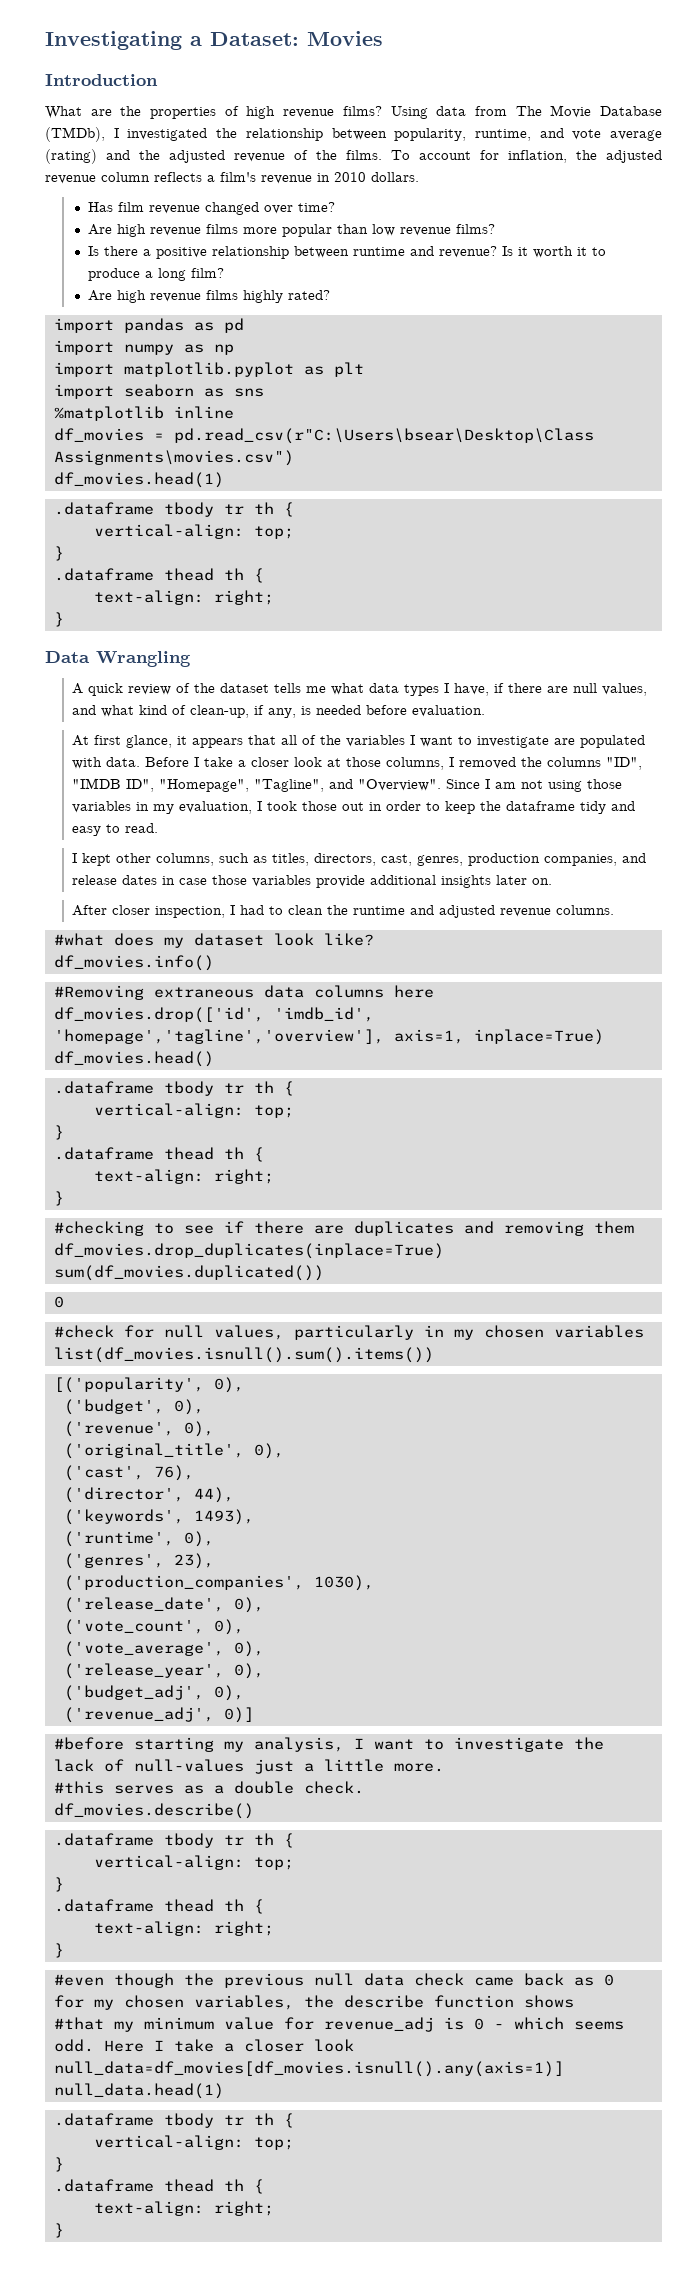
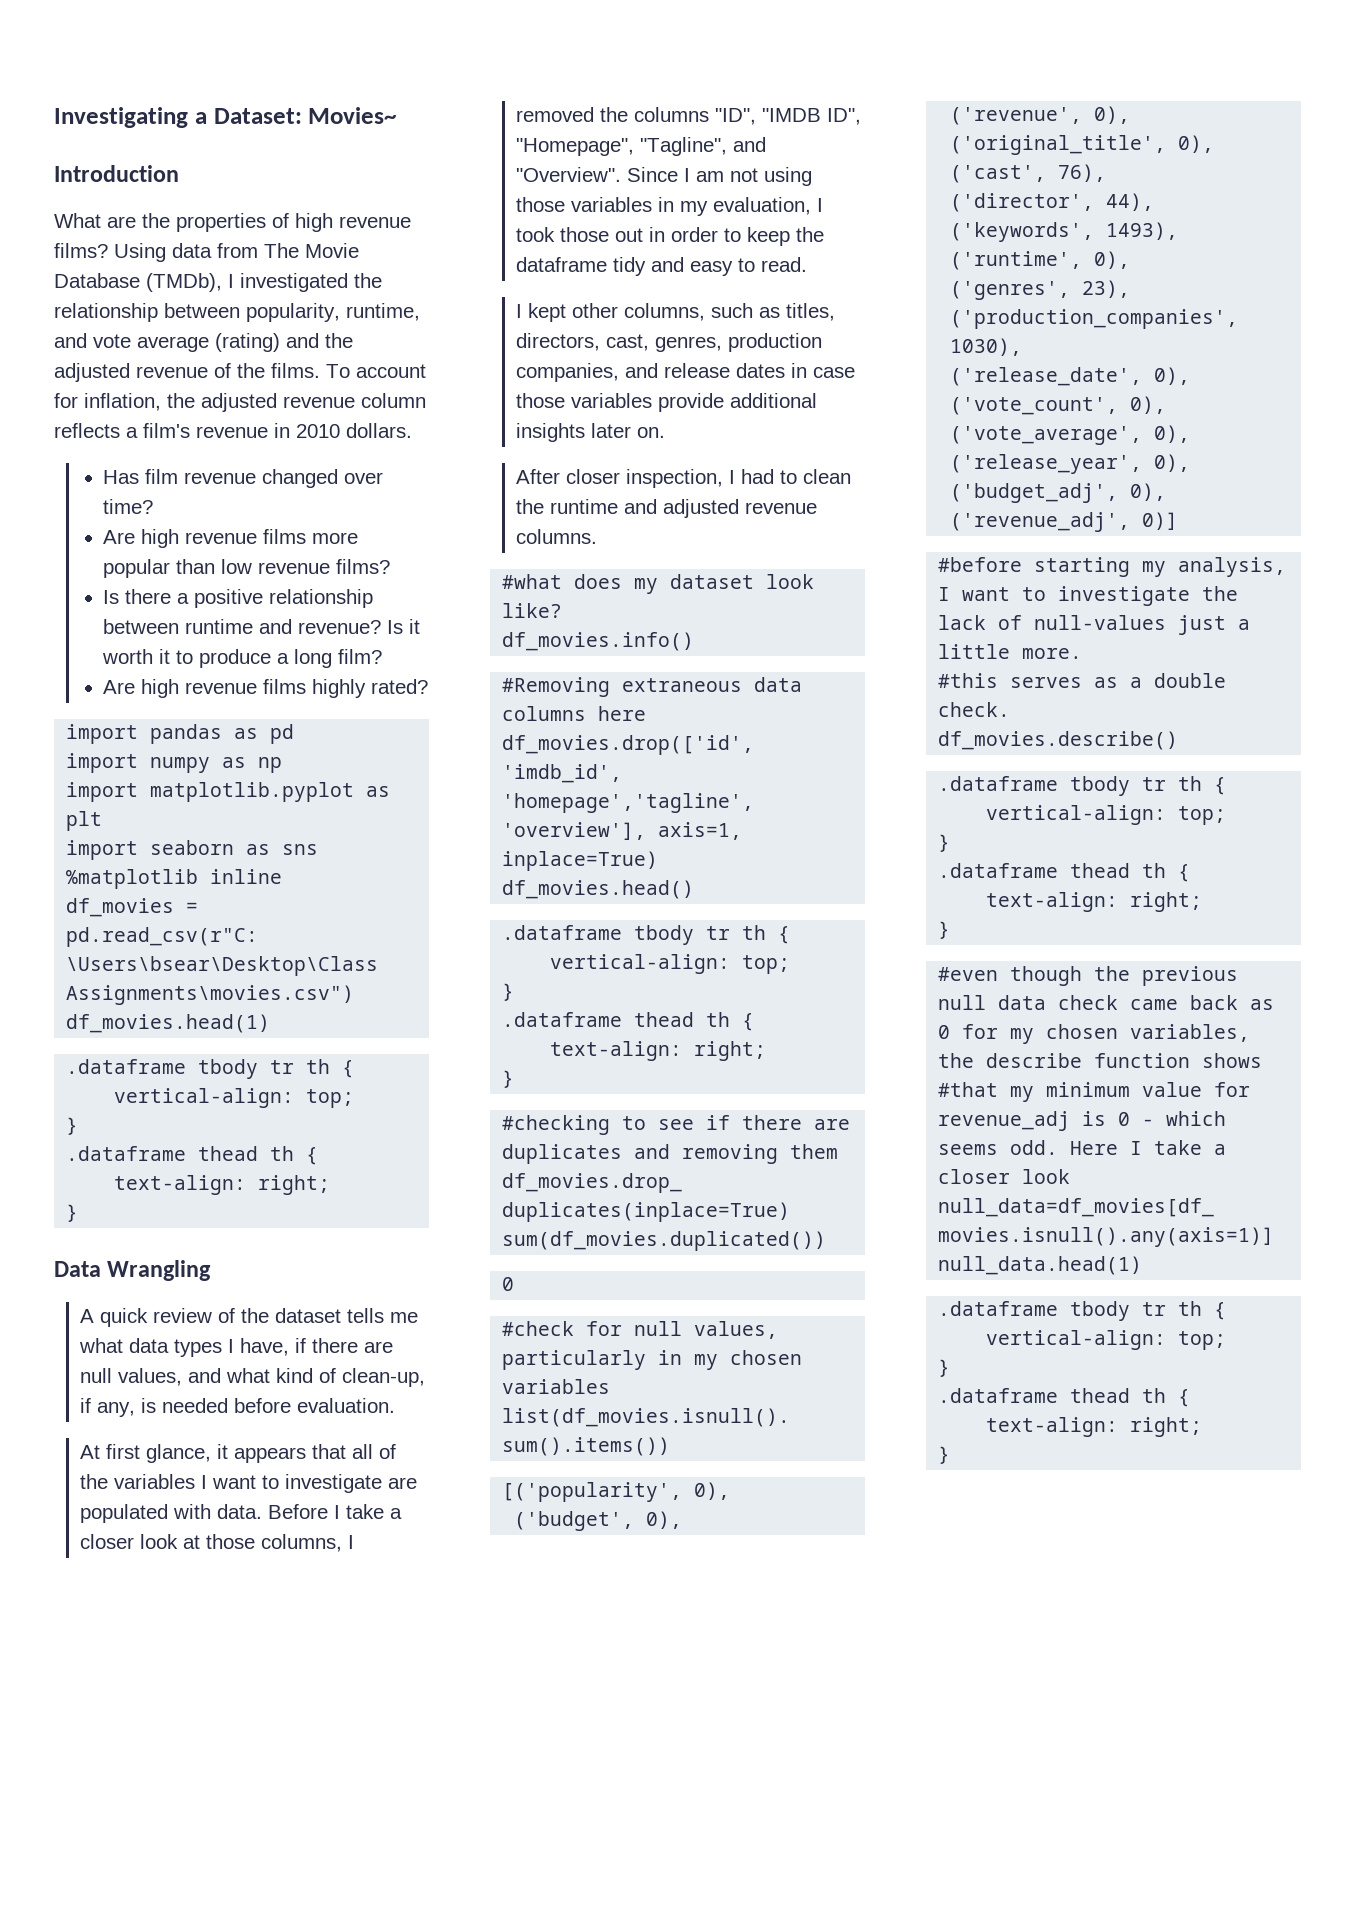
[307,31,383,46] Movies -> [308,107,397,124] Movies~

